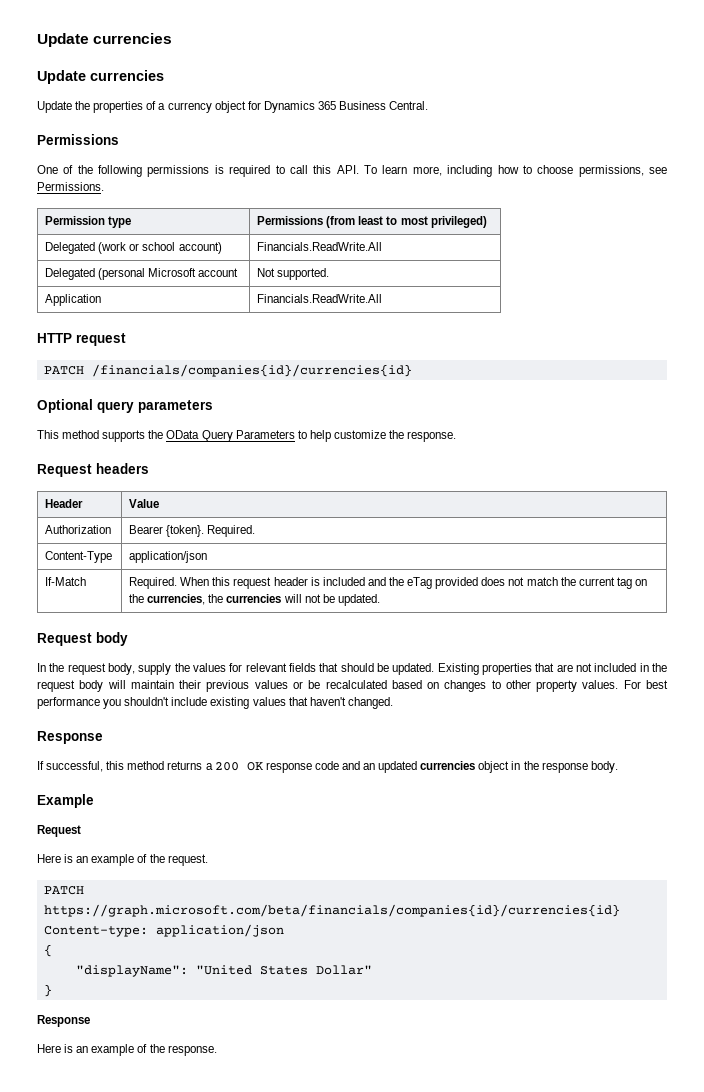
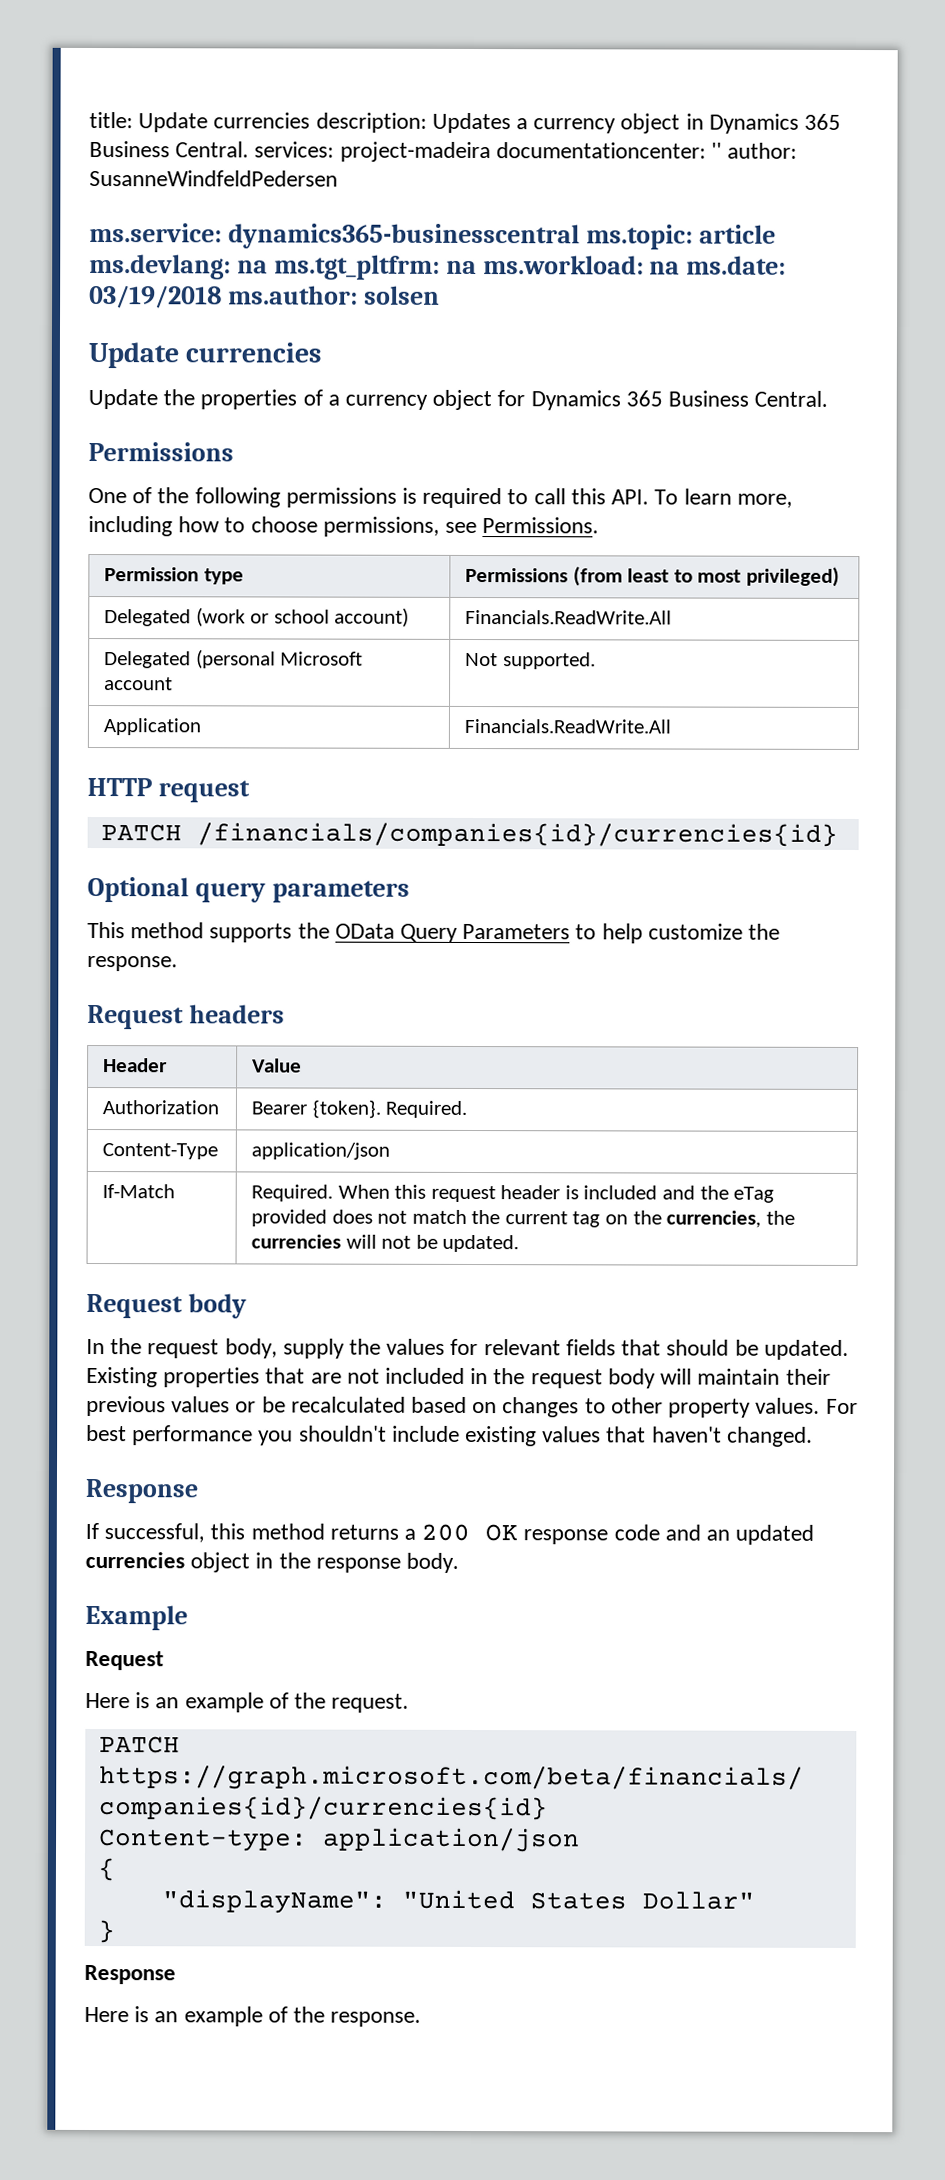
[37,33,173,47] Update currencies -> [89,111,842,134] [89,140,798,163] [89,169,338,187] [89,222,776,250] [89,253,787,280] [89,284,440,309] title: Update currencies description: Updates a currency object in Dynamics 365 Business Central. services: project-madeira documentationcenter: '' author: SusanneWindfeldPedersen // ms.service: dynamics365-businesscentral ms.topic: article ms.devlang: na ms.tgt_pltfrm: na ms.workload: na ms.date: 03/19/2018 ms.author: solsen

